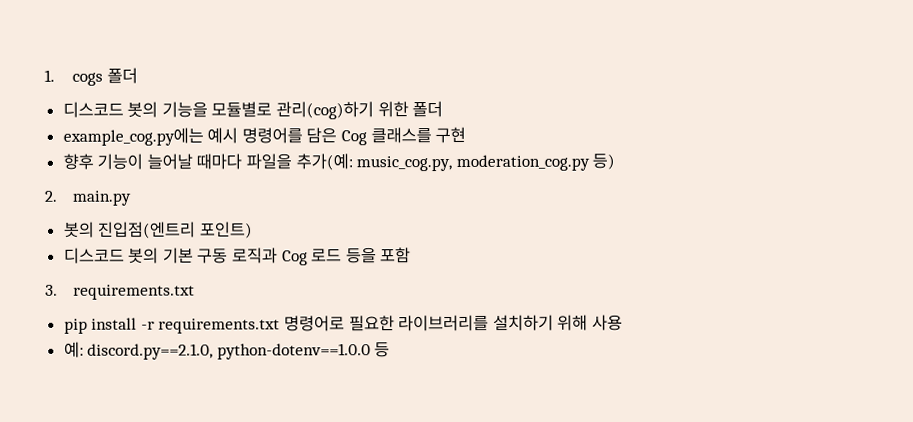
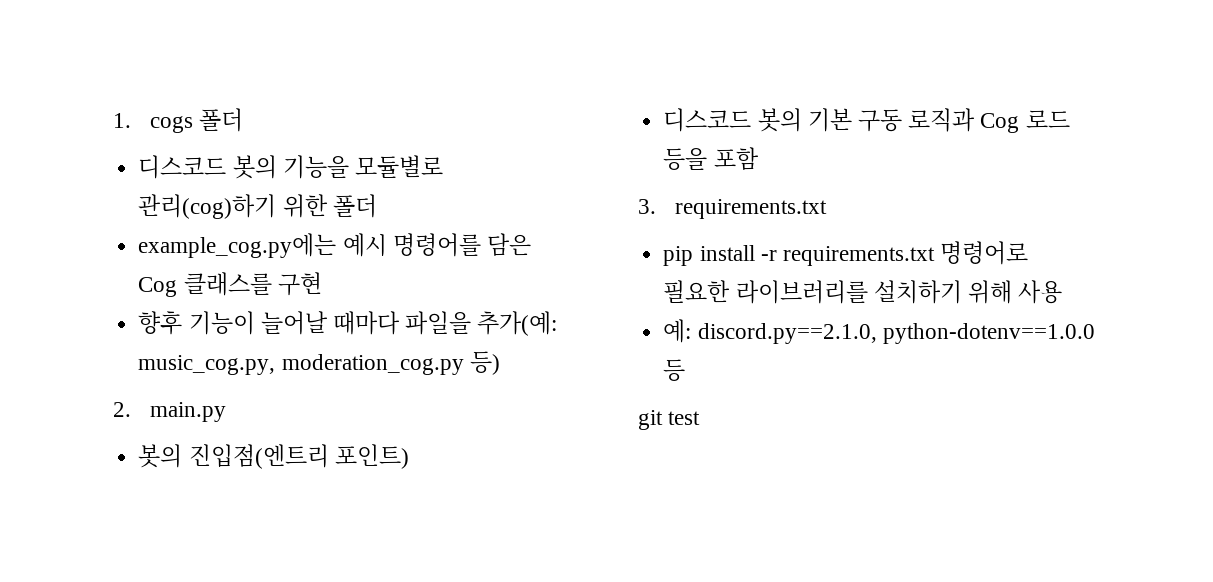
(391, 350) none -> [638,410,701,430] // git test

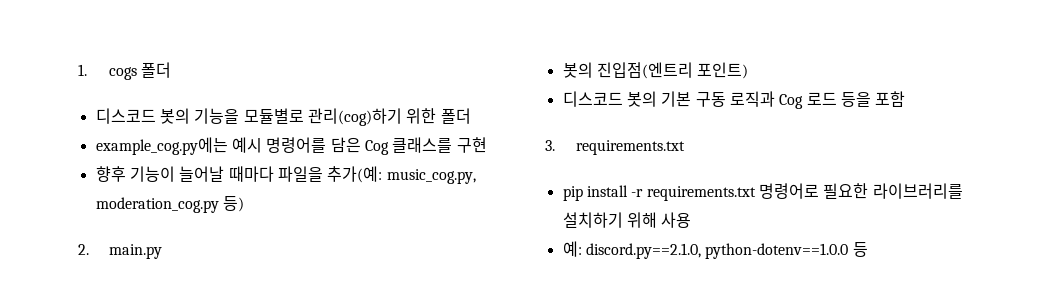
[638,410,701,430] // git test -> (868, 249) none

